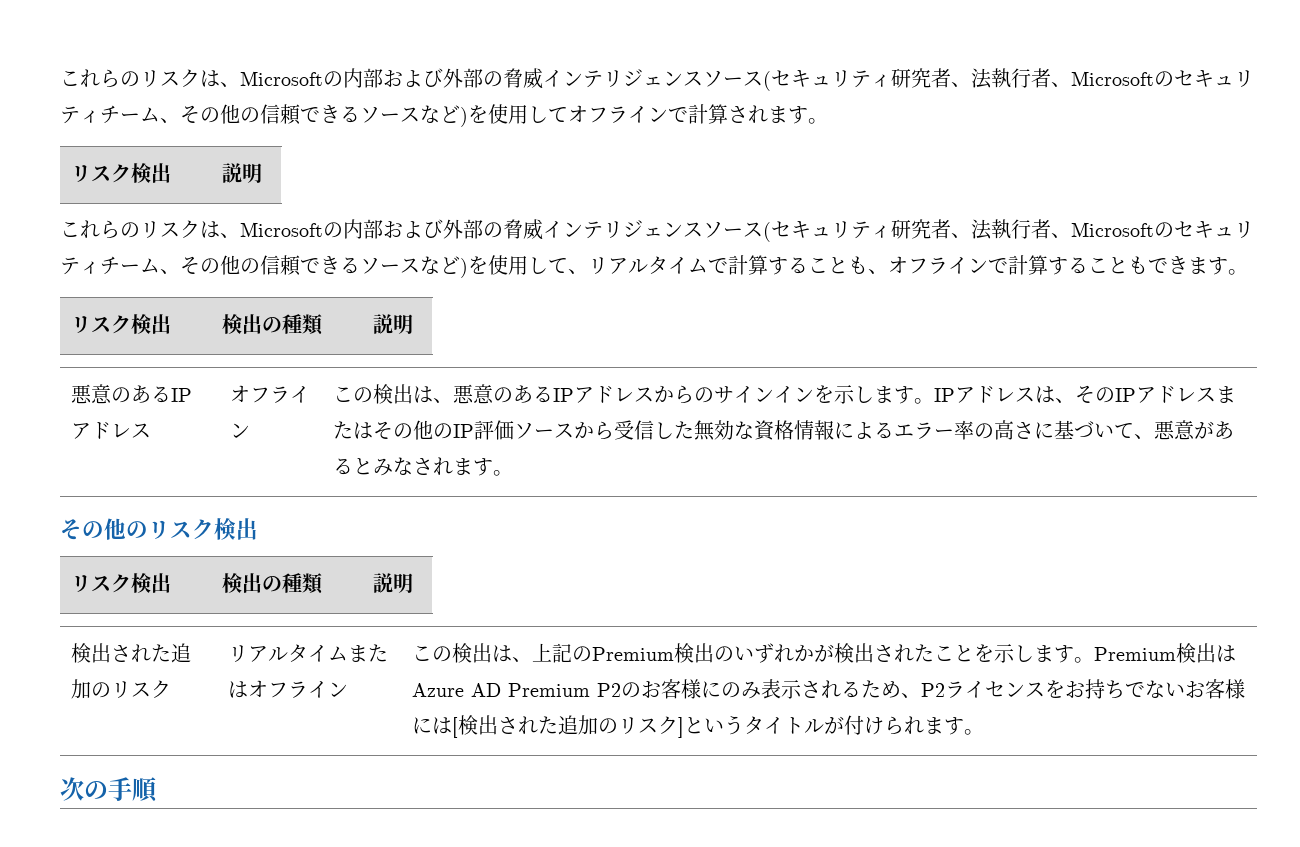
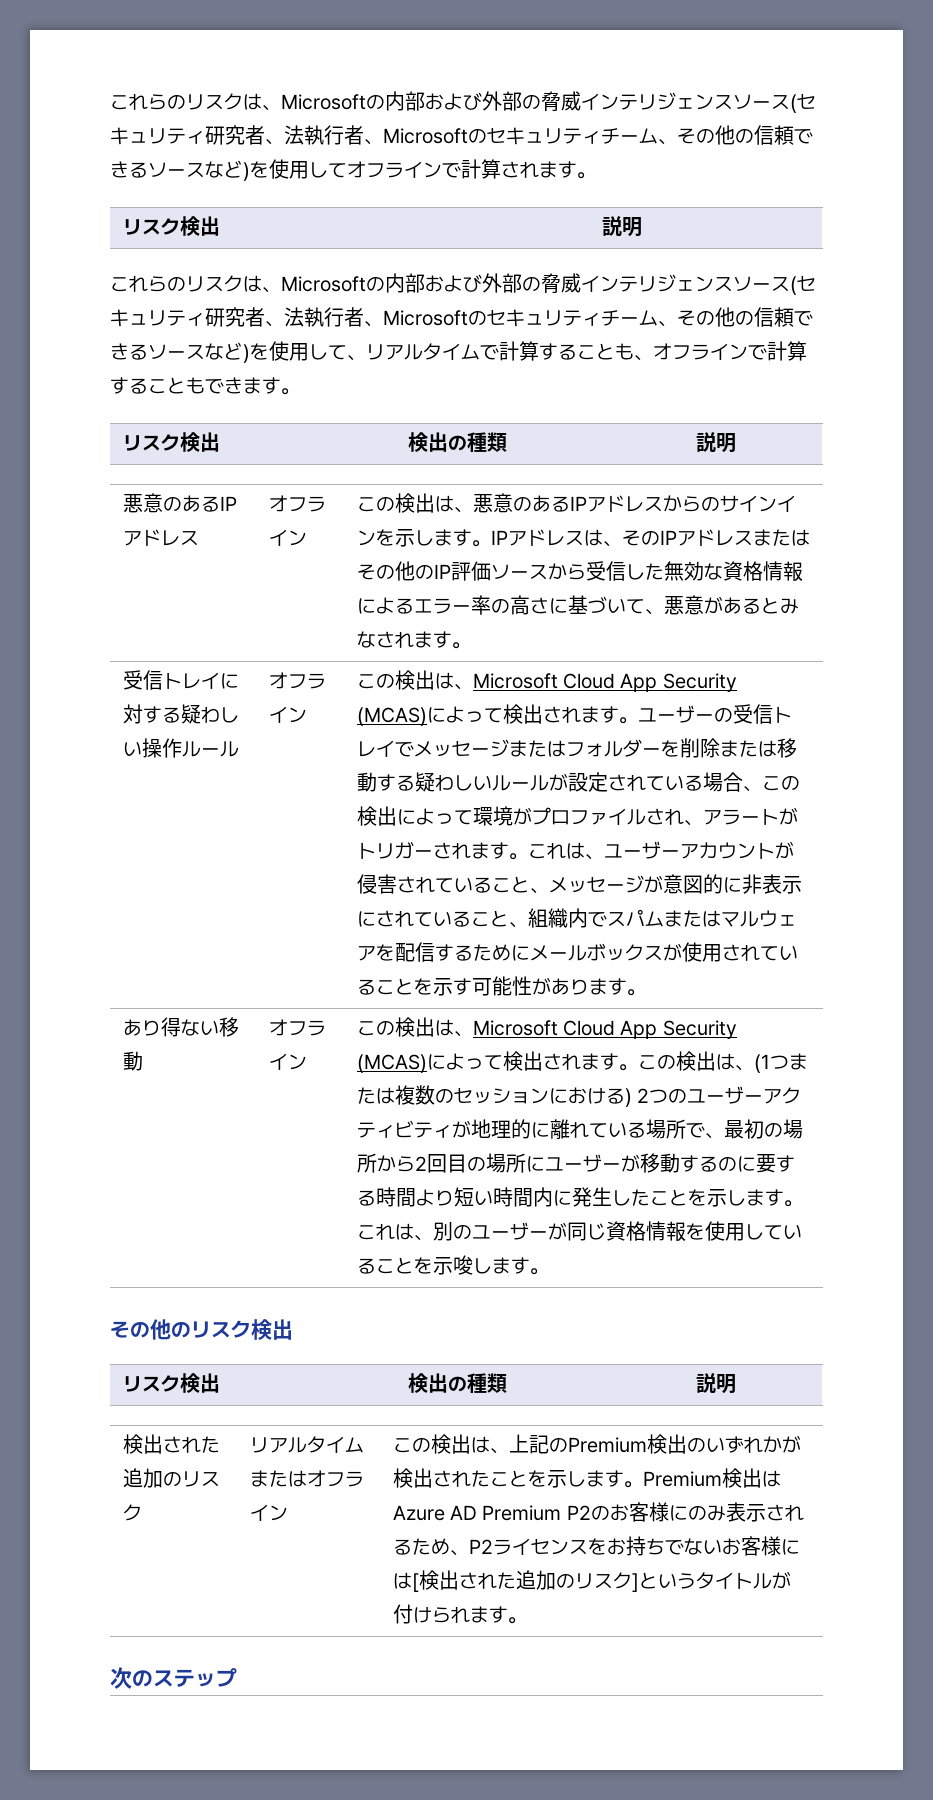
(514, 473) none -> [122,670,239,690] [122,704,239,724] [122,738,239,758] [268,672,326,689] [268,706,307,723] [356,670,737,692] [356,704,792,726] [356,738,797,758] [356,772,800,792] [356,806,798,826] [356,841,794,860] [356,874,802,894] [356,908,797,928] [356,942,798,962] [356,976,646,996] [122,1017,239,1037] [122,1051,143,1071] [268,1019,326,1036] [268,1053,307,1070] [356,1017,737,1039] [356,1051,808,1073] [356,1085,802,1107] [356,1119,803,1139] [356,1153,795,1173] [356,1187,803,1207] [356,1221,802,1242] [356,1255,549,1275] // 受信トレイに対する疑わしい操作ルール | オフライン | この検出は、Microsoft Cloud App Security (MCAS)によって検出されます。ユーザーの受信トレイでメッセージまたはフォルダーを削除または移動する疑わしいルールが設定されている場合、この検出によって環境がプロファイルされ、アラートがトリガーされます。これは、ユーザーアカウントが侵害されていること、メッセージが意図的に非表示にされていること、組織内でスパムまたはマルウェアを配信するためにメールボックスが使用されていることを示す可能性があります。 // あり得ない移動 | オフライン | この検出は、Microsoft Cloud App Security (MCAS)によって検出されます。この検出は、(1つまたは複数のセッションにおける) 2つのユーザーアクティビティが地理的に離れている場所で、最初の場所から2回目の場所にユーザーが移動するのに要する時間より短い時間内に発生したことを示します。これは、別のユーザーが同じ資格情報を使用していることを示唆します。
[108,777,158,802] 手順 -> [153,1668,237,1687] ステップ

